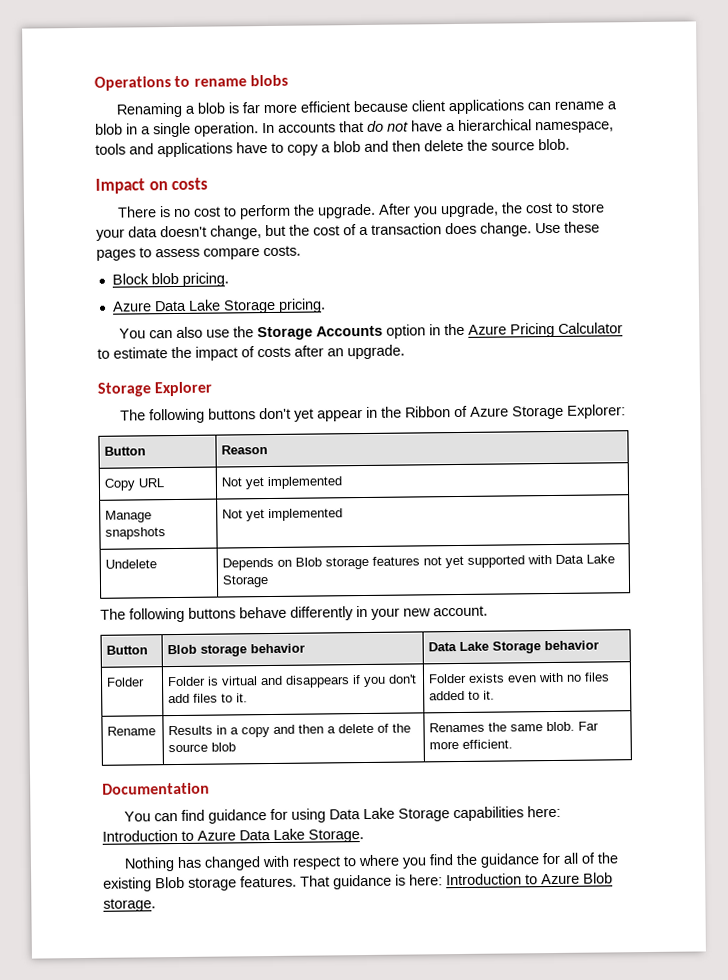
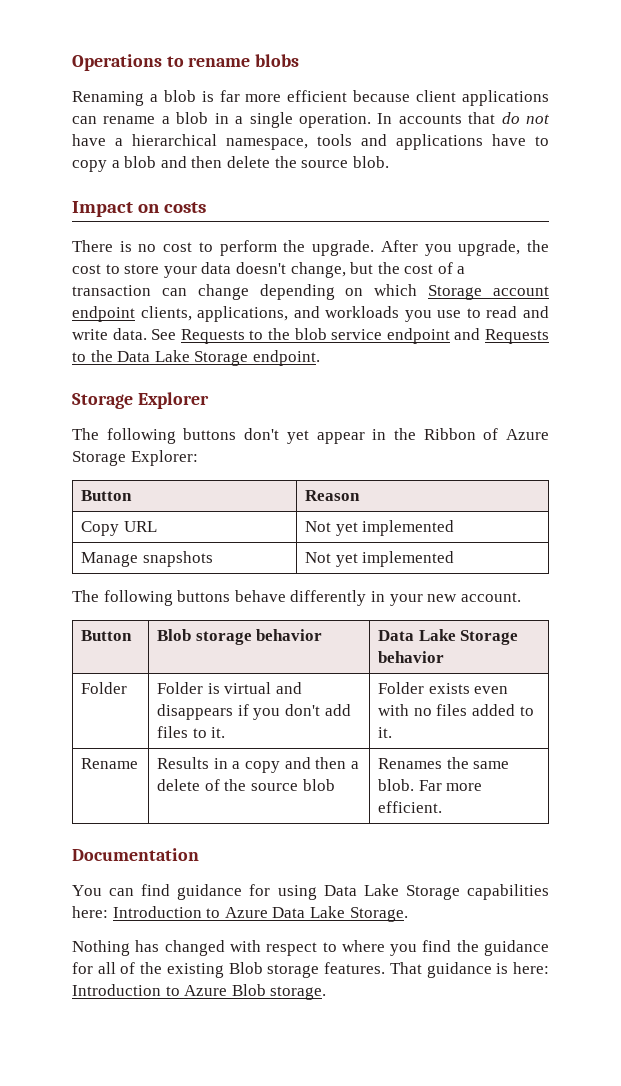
[445,221,600,237] [96,245,301,261] [111,272,229,287] [111,298,326,314] [119,322,624,341] [97,344,405,361] does change. Use these pages to assess compare costs. // Block blob pricing. // Azure Data Lake Storage pricing. // You can also use the Storage Accounts option in the Azure Pricing Calculator to estimate the impact of costs after an upgrade. -> [161,284,549,300] [72,306,549,322] [72,328,549,344] [72,350,320,366] can change depending on which Storage account endpoint clients, applications, and workloads you use to read and write data. See Requests to the blob service endpoint and Requests to the Data Lake Storage endpoint.
[105,559,158,569] [222,554,616,571] [222,575,270,588] // Undelete | Depends on Blob storage features not yet supported with Data Lake Storage -> (455, 559) none

